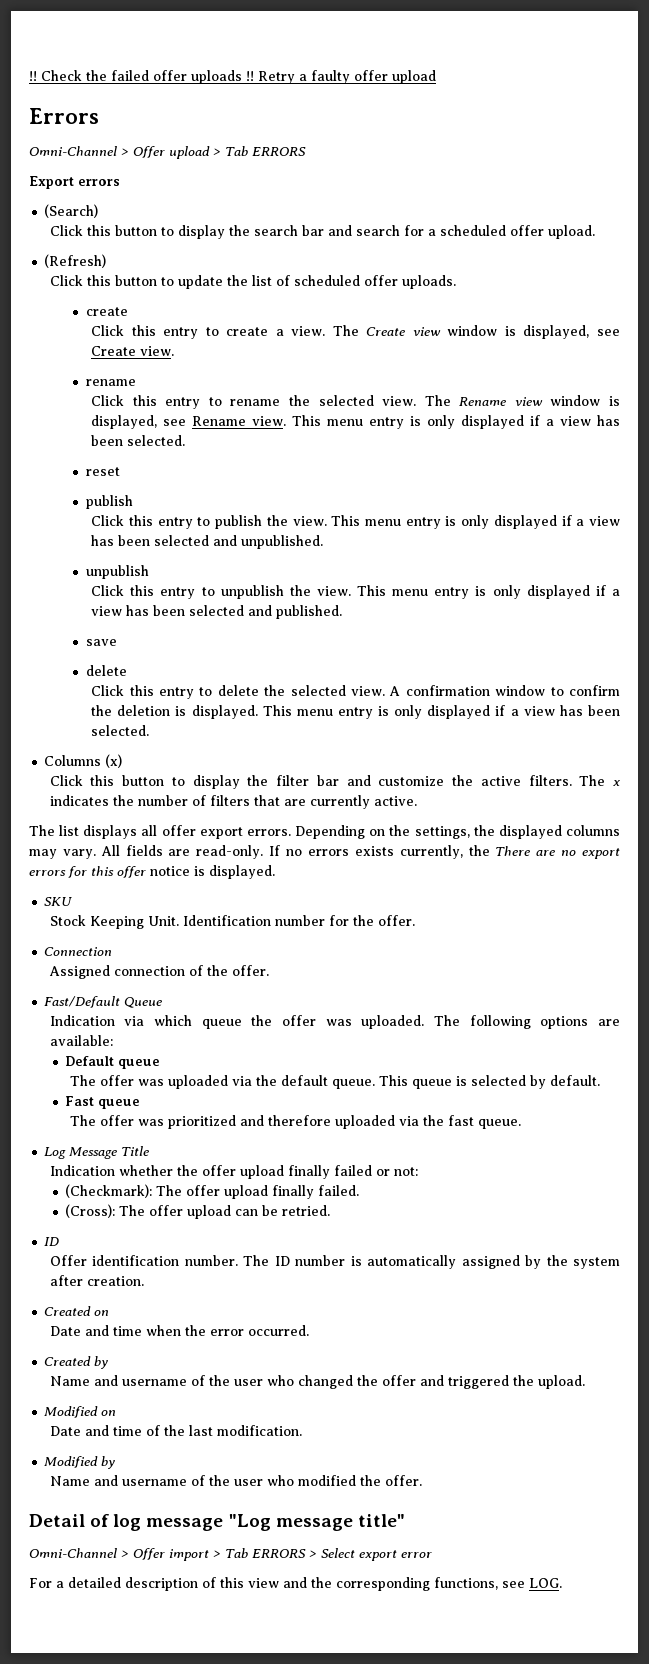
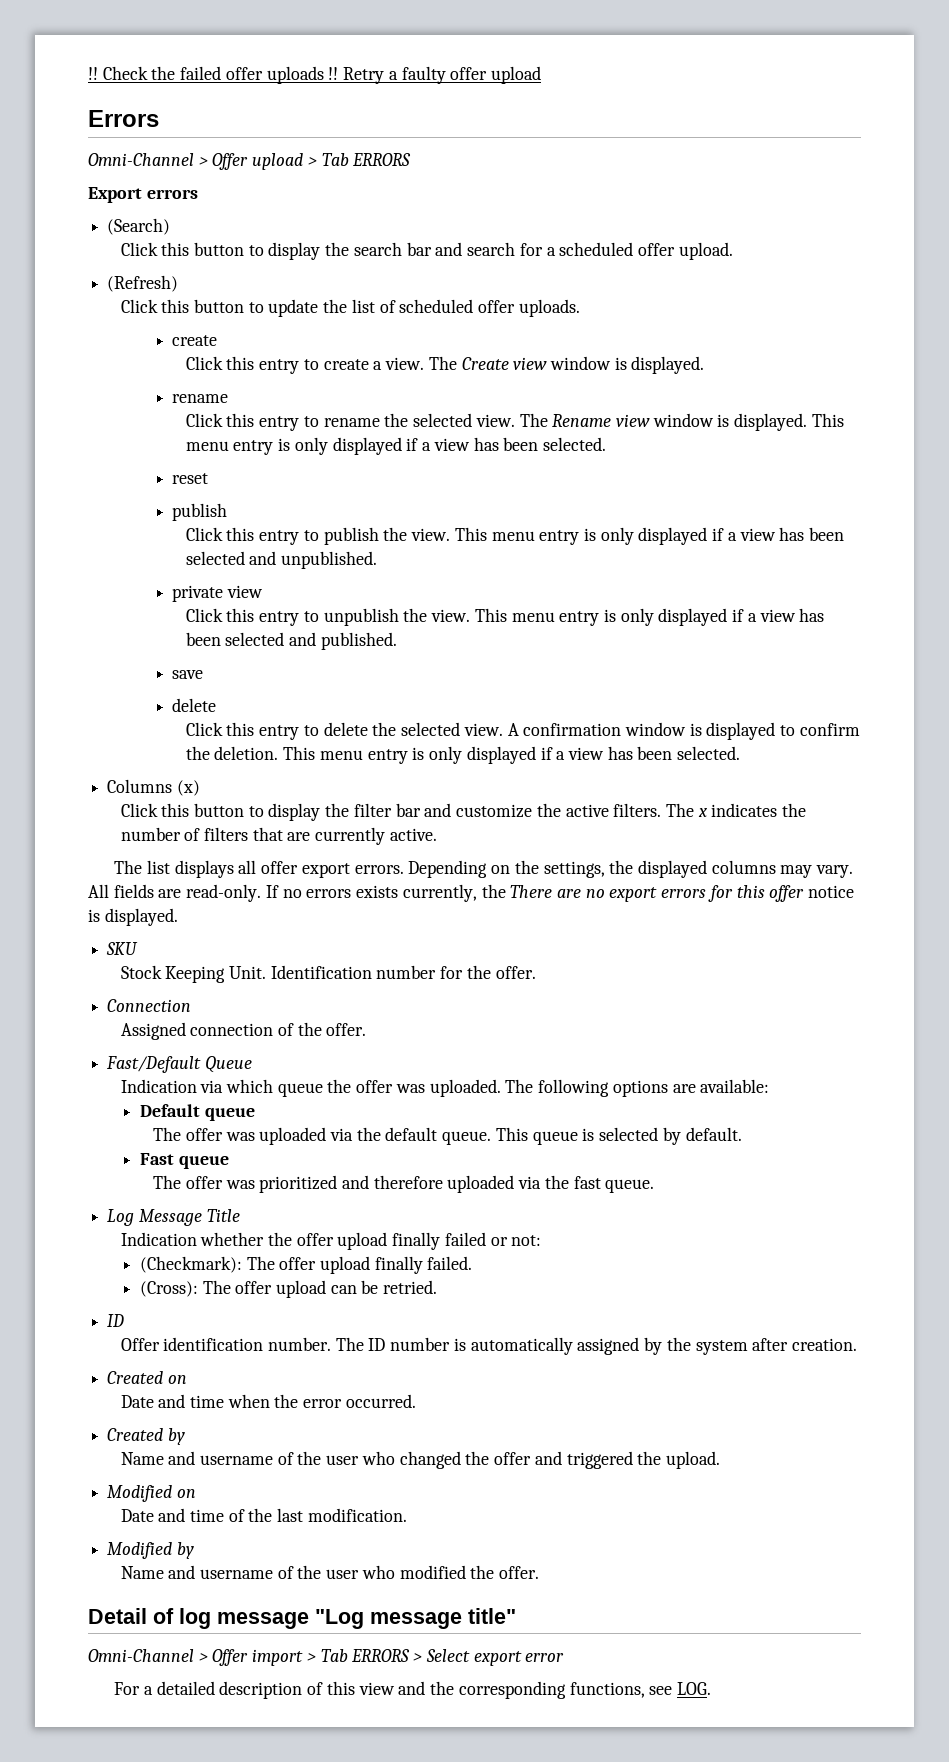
[523,325,620,339] [91,346,175,356] displayed, see Create view. -> [631,356,705,374] displayed.
[91,415,287,429] displayed, see Rename view. -> [734,413,808,431] displayed.
[85,565,149,579] unpublish -> [172,585,264,602] private view
(546, 690) none -> [689,722,776,740] is displayed
[117,705,258,719] deletion is displayed. -> [214,746,279,760] deletion.

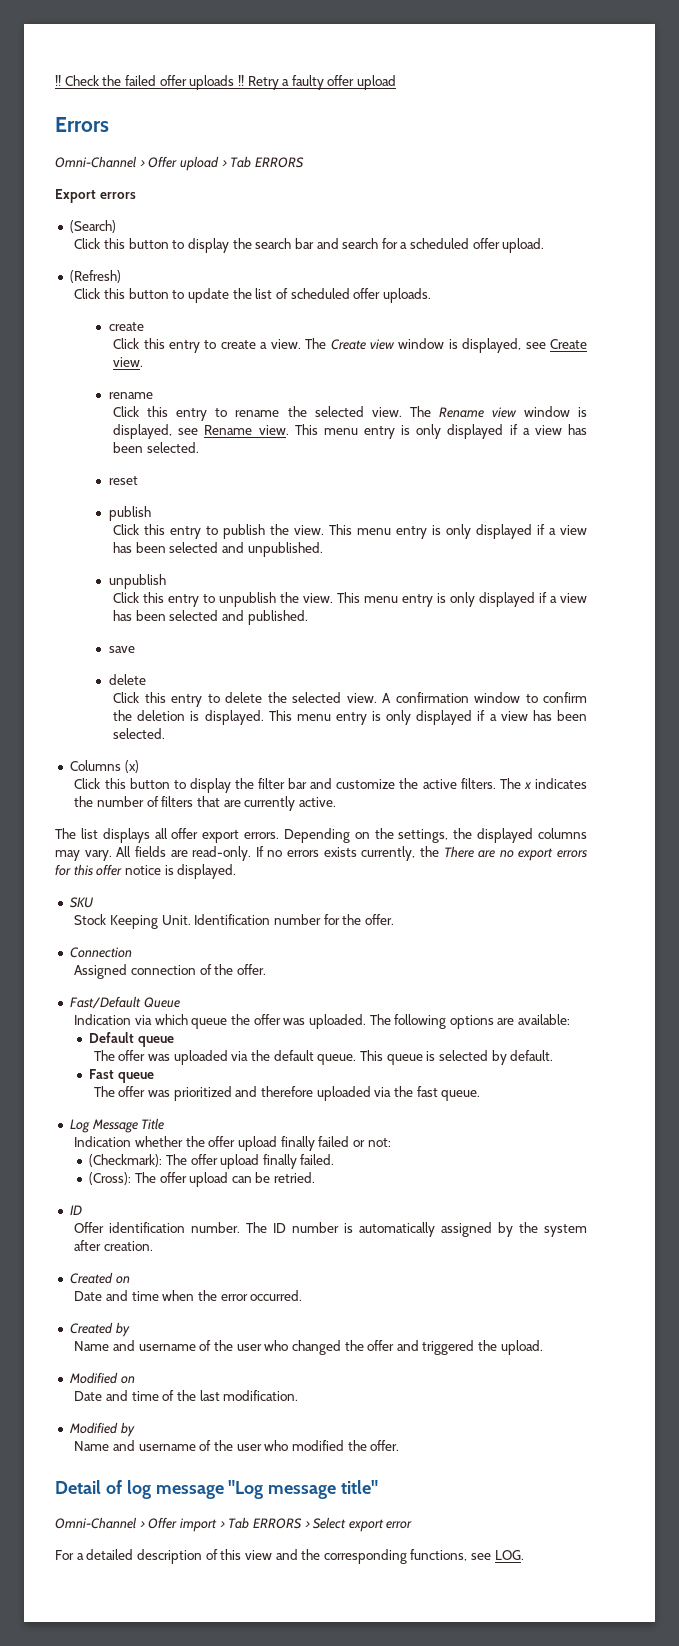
[631,356,705,374] displayed. -> [462,338,587,353] [113,357,144,367] displayed, see Create view.
[734,413,808,431] displayed. -> [113,424,289,439] displayed, see Rename view.
[172,585,264,602] private view -> [108,574,166,589] unpublish
[689,722,776,740] is displayed -> (521, 697) none
[214,746,279,760] deletion. -> [137,710,264,725] deletion is displayed.

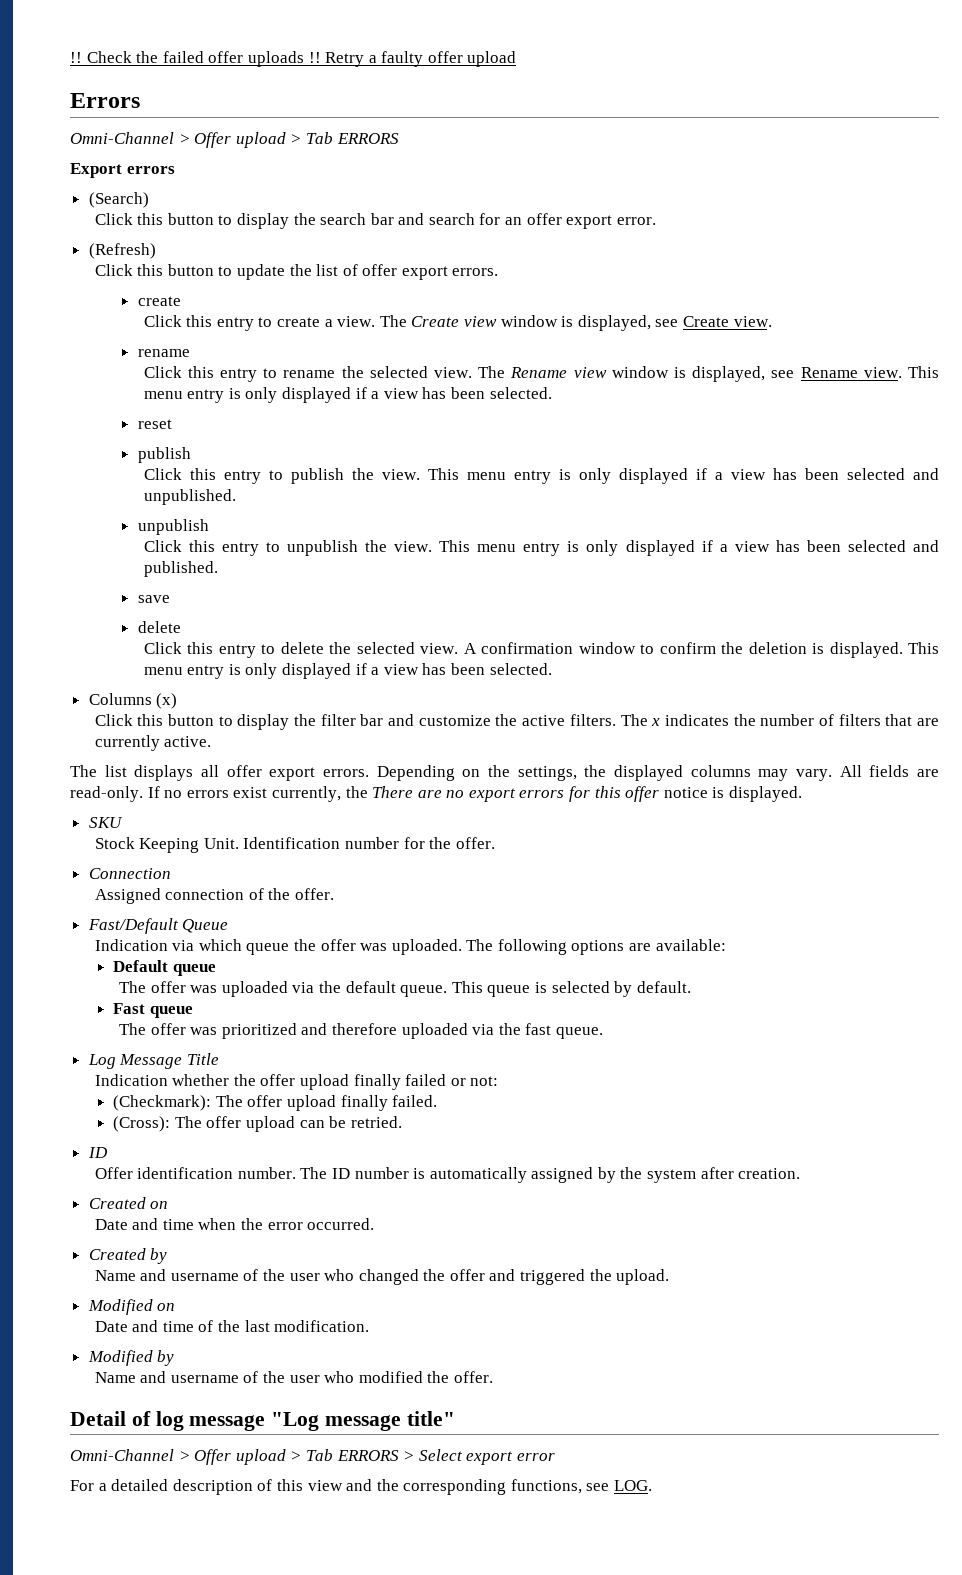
[400,238,545,253] a scheduled offer upload. -> [505,213,656,229] an offer export error.
[290,288,431,303] scheduled offer uploads. -> [362,264,499,280] offer export errors.
[323,847,357,857] exists -> [233,787,268,798] exist
[179,1518,217,1532] import -> [235,1449,286,1465] upload

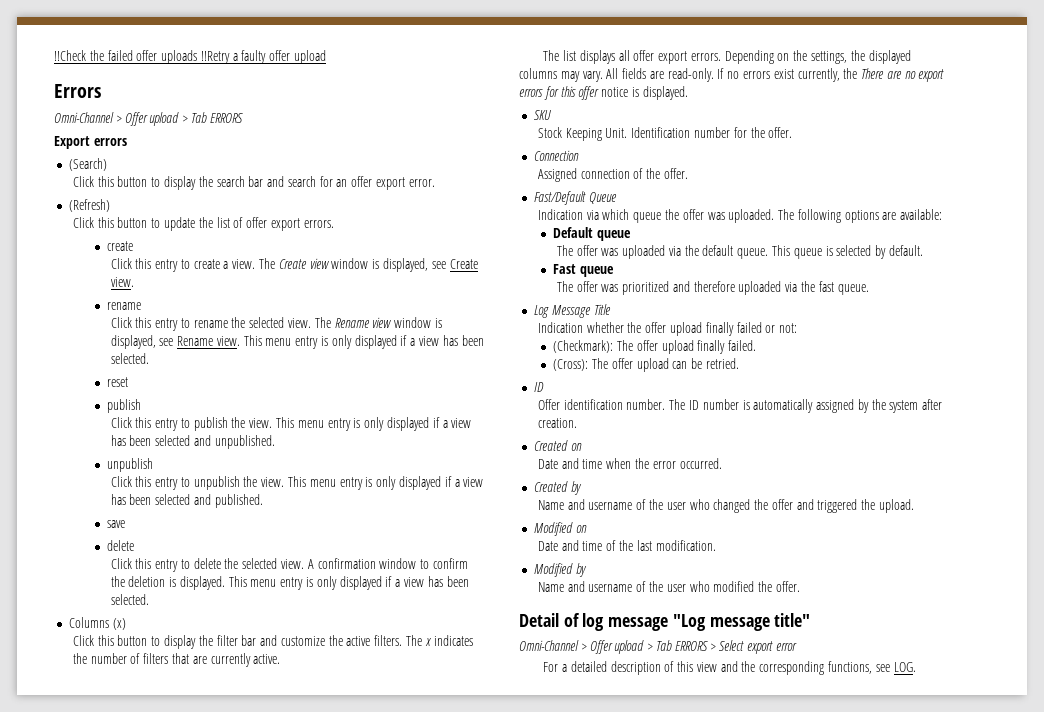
[70,51,132,63] !! Check -> [54,50,86,61] !!Check
[308,52,365,67] !! Retry -> [200,51,230,64] !!Retry

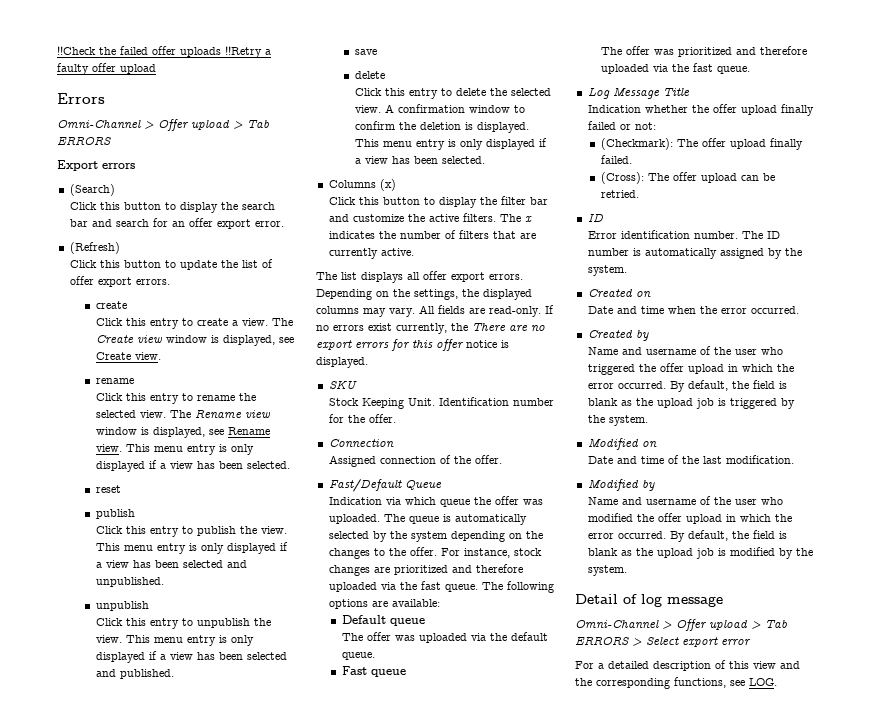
(795, 214) none -> [409,514,528,525] [329,531,544,542] [329,547,543,559] [329,564,524,576] [329,581,504,592] queue is automatically selected by the system depending on the changes to the offer. For instance, stock changes are prioritized and therefore uploaded via the fast queue. The
[771,245,923,259] This queue is selected by default. -> (376, 656) none
[537,399,560,410] Offer -> [588,231,618,239] Error
[889,399,943,413] [537,418,577,428] system after creation. -> [588,265,628,276] system.
[713,499,915,513] changed the offer and triggered the upload. -> [588,363,795,375] [588,380,788,392] [588,398,796,409] [588,415,649,426] triggered the offer upload in which the error occurred. By default, the field is blank as the upload job is triggered by the system.
[775,581,800,592] offer. -> [658,513,793,524] [588,530,788,542] [588,547,814,559] [588,565,628,576] offer upload in which the error occurred. By default, the field is blank as the upload job is modified by the system.
[672,613,811,631] "Log message title" -> (723, 601) none

